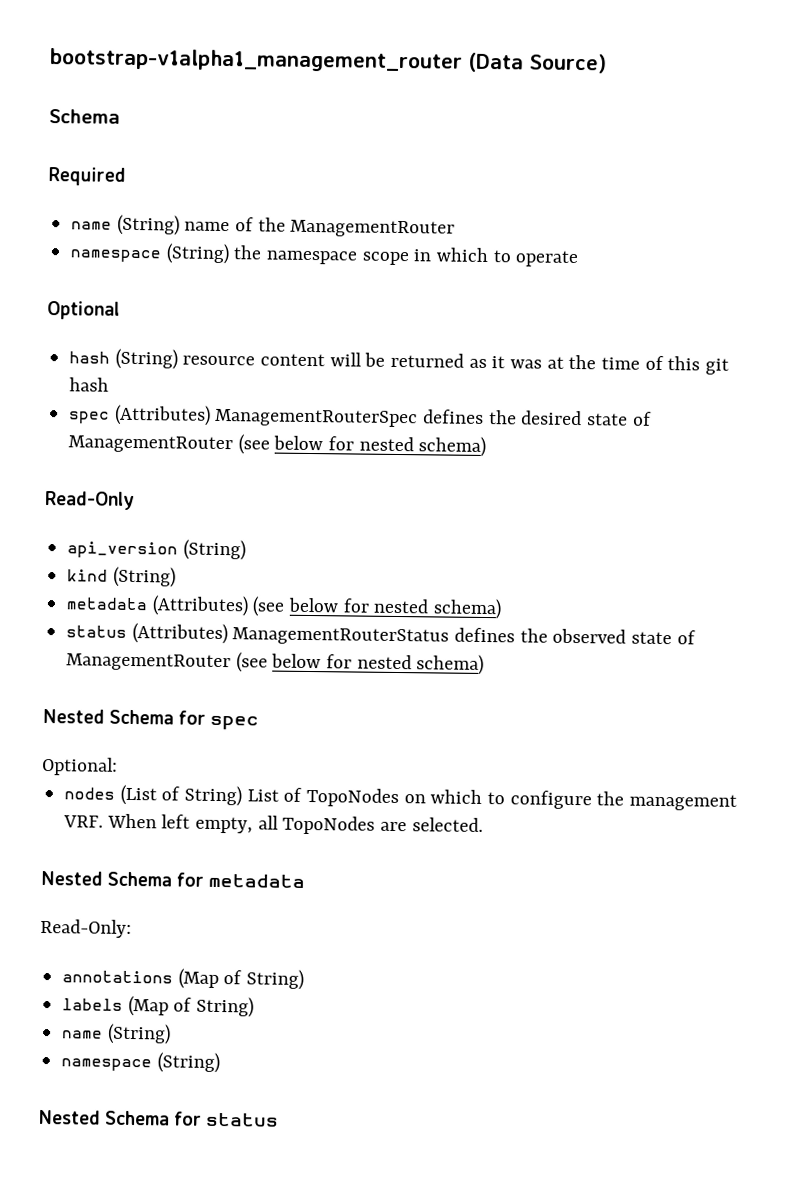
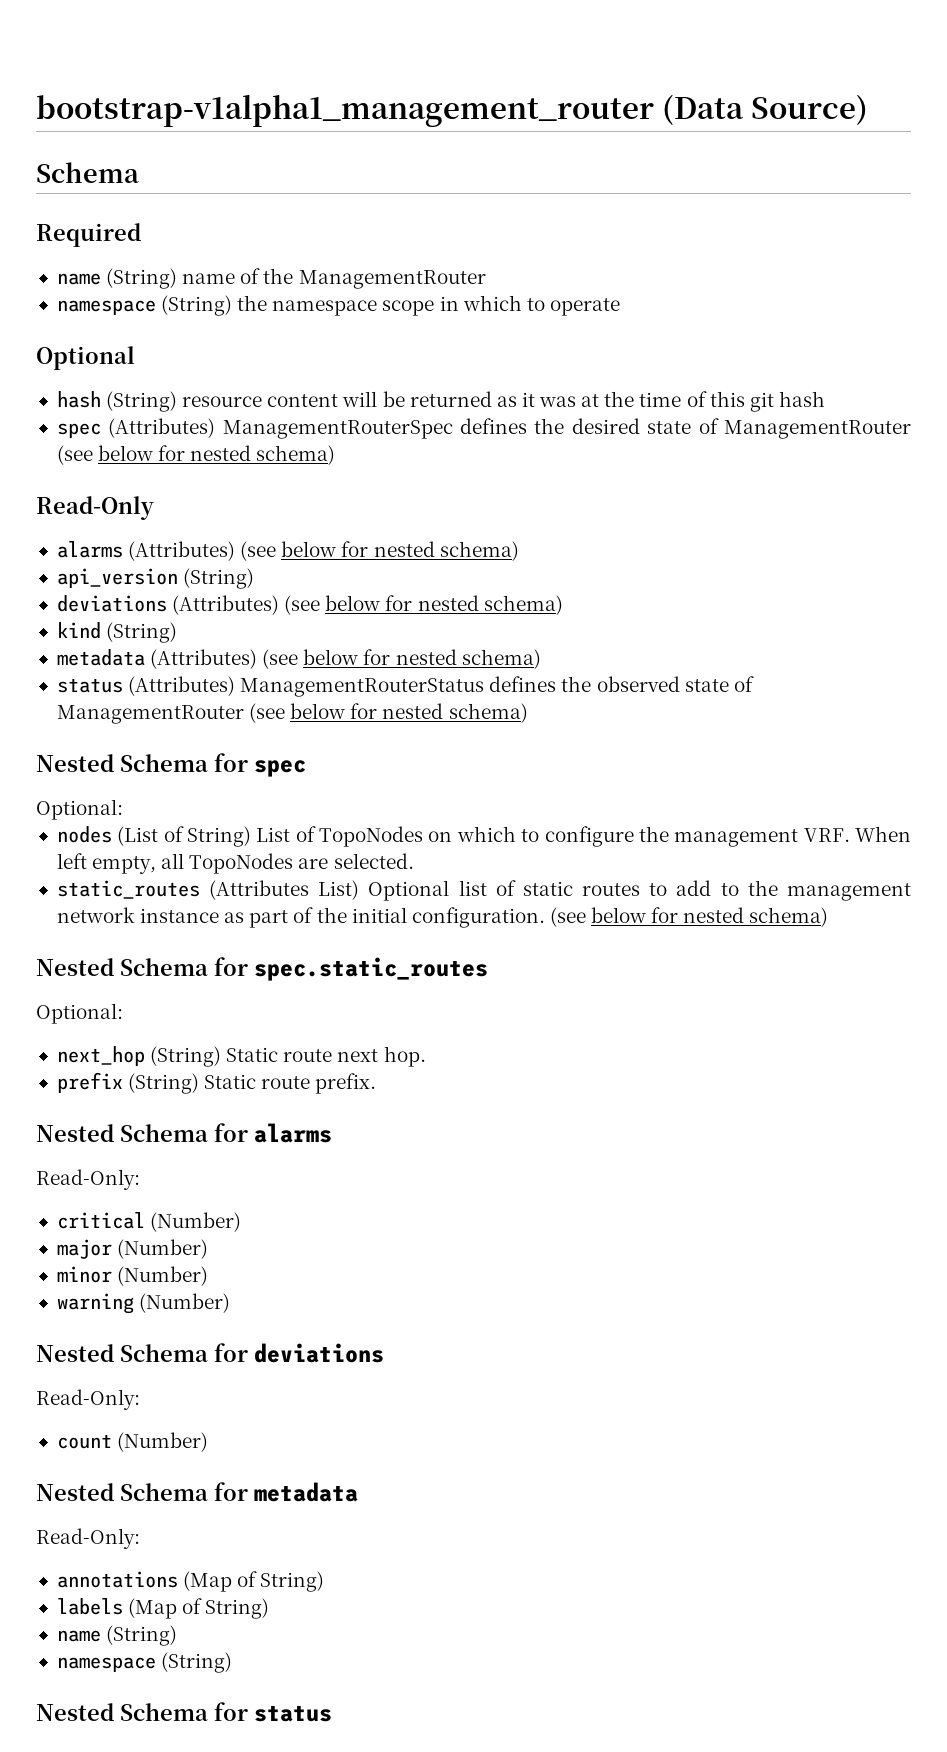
[67,539,246,561] api_version (String) -> [56,541,519,561] [56,568,255,589] [56,595,563,615] alarms (Attributes) (see below for nested schema) // api_version (String) // deviations (Attributes) (see below for nested schema)
(483, 824) none -> [56,880,911,901] [56,907,829,928] [36,957,488,981] [36,1003,123,1024] [56,1046,426,1067] [56,1072,377,1094] [36,1123,332,1143] [36,1169,140,1190] [56,1212,242,1232] [56,1239,209,1259] [56,1266,209,1286] [56,1293,231,1314] [36,1343,384,1363] [36,1389,140,1410] [56,1432,209,1452] // static_routes (Attributes List) Optional list of static routes to add to the management network instance as part of the initial configuration. (see below for nested schema) // Nested Schema for spec.static_routes // Optional: // next_hop (String) Static route next hop. // prefix (String) Static route prefix. // Nested Schema for alarms // Read-Only: // critical (Number) // major (Number) // minor (Number) // warning (Number) // Nested Schema for deviations // Read-Only: // count (Number)

